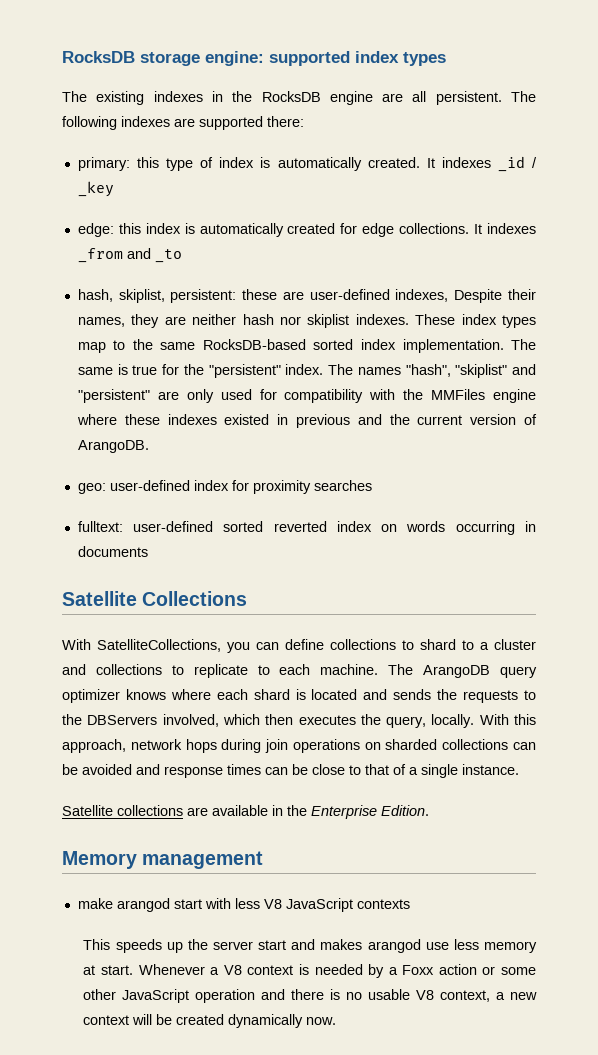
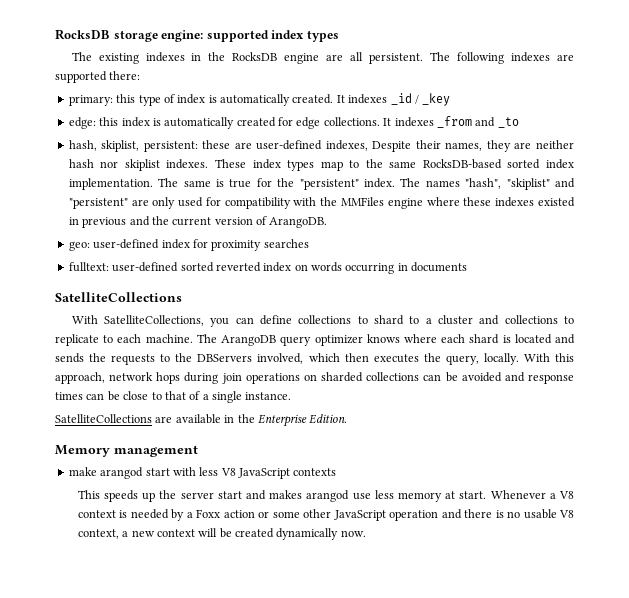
[62,591,248,606] Satellite Collections -> [55,292,182,302] SatelliteCollections
[62,805,183,816] Satellite collections -> [55,414,152,423] SatelliteCollections

